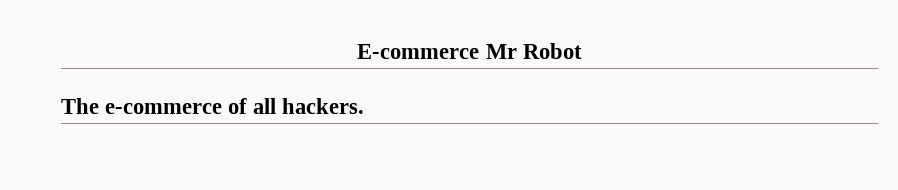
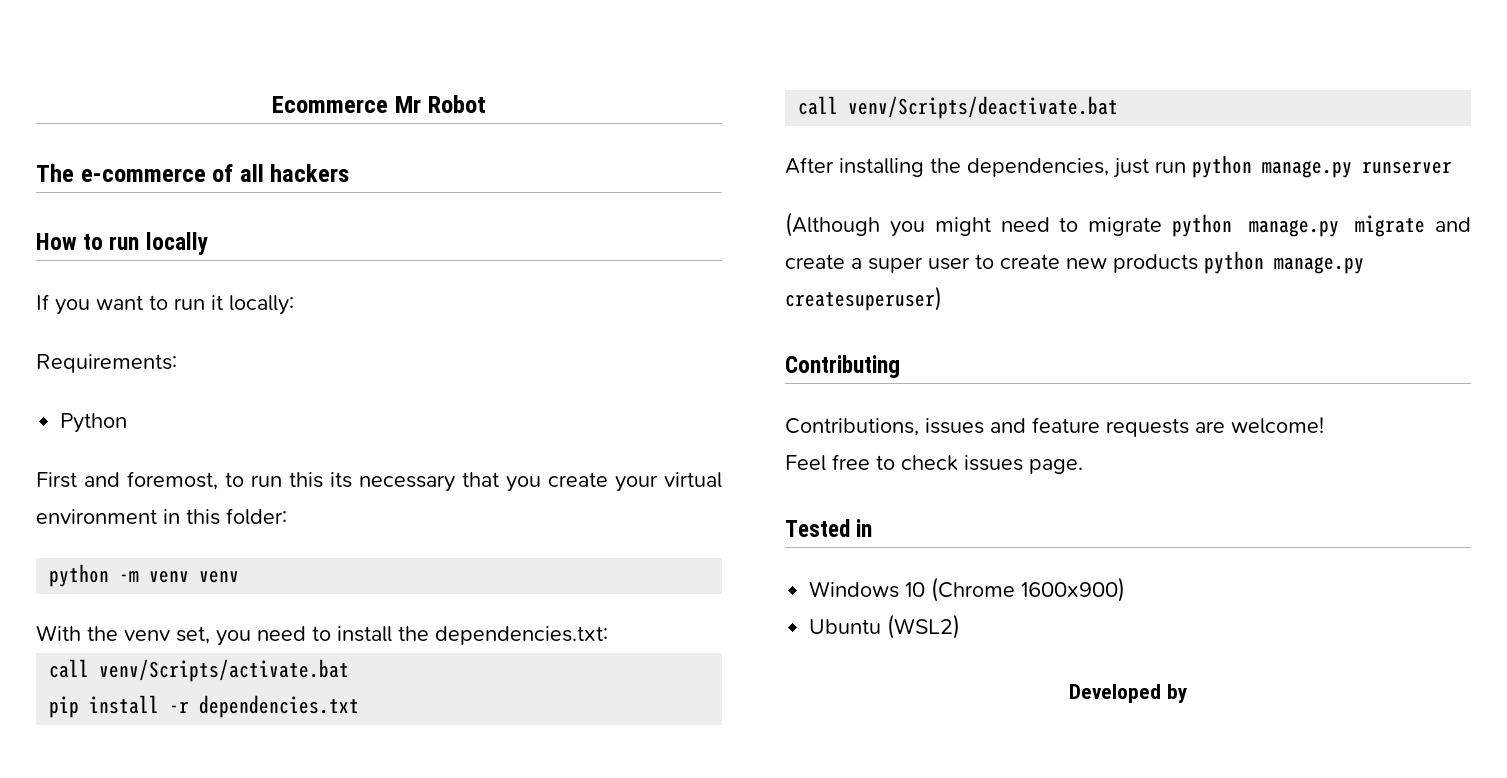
[357,44,480,59] E-commerce -> [272,96,389,113] Ecommerce
[282,98,365,114] hackers. -> [270,164,350,182] [36,232,208,255] [36,294,294,315] [36,354,177,373] [60,413,128,433] [36,471,722,492] [36,508,287,525] [49,564,240,587] [36,625,608,646] [49,659,350,682] [49,695,360,718] [798,96,1119,119] [785,155,1452,178] [785,212,1471,237] [785,251,1364,274] [785,286,942,311] [785,355,900,378] [785,417,1324,437] [785,454,1083,474] [785,519,873,537] [809,577,1126,602] [809,614,961,639] [1069,684,1187,703] hackers // How to run locally // If you want to run it locally: // Requirements: // Python // First and foremost, to run this its necessary that you create your virtual environment in this folder: // python -m venv venv // With the venv set, you need to install the dependencies.txt: // call venv/Scripts/activate.bat // pip install -r dependencies.txt // call venv/Scripts/deactivate.bat // After installing the dependencies, just run python manage.py runserver // (Although you might need to migrate python manage.py migrate and create a super user to create new products python manage.py createsuperuser) // Contributing // Contributions, issues and feature requests are welcome! // Feel free to check issues page. // Tested in // Windows 10 (Chrome 1600x900) // Ubuntu (WSL2) // Developed by

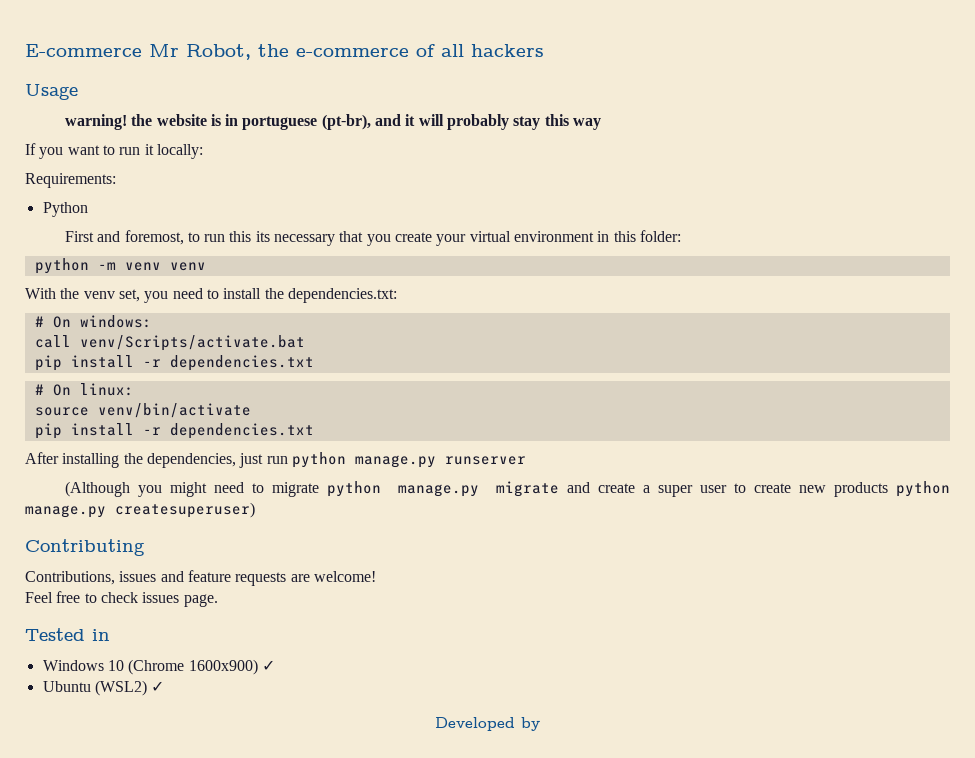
[272,95,486,113] [36,164,74,182] Ecommerce Mr Robot // The -> [25,44,289,60] E-commerce Mr Robot, the
[36,232,208,255] How to run locally -> [25,84,78,100] [64,114,602,130] Usage // warning! the website is in portuguese (pt-br), and it will probably stay this way
(608, 635) none -> [34,315,152,328] // # On windows:
[798,96,1119,119] call venv/Scripts/deactivate.bat -> [34,383,134,396] [34,403,251,418] [34,423,314,439] # On linux: // source venv/bin/activate // pip install -r dependencies.txt
(1126, 589) none -> [261,660,275,671] ✓
(961, 626) none -> [151,681,165,692] ✓

